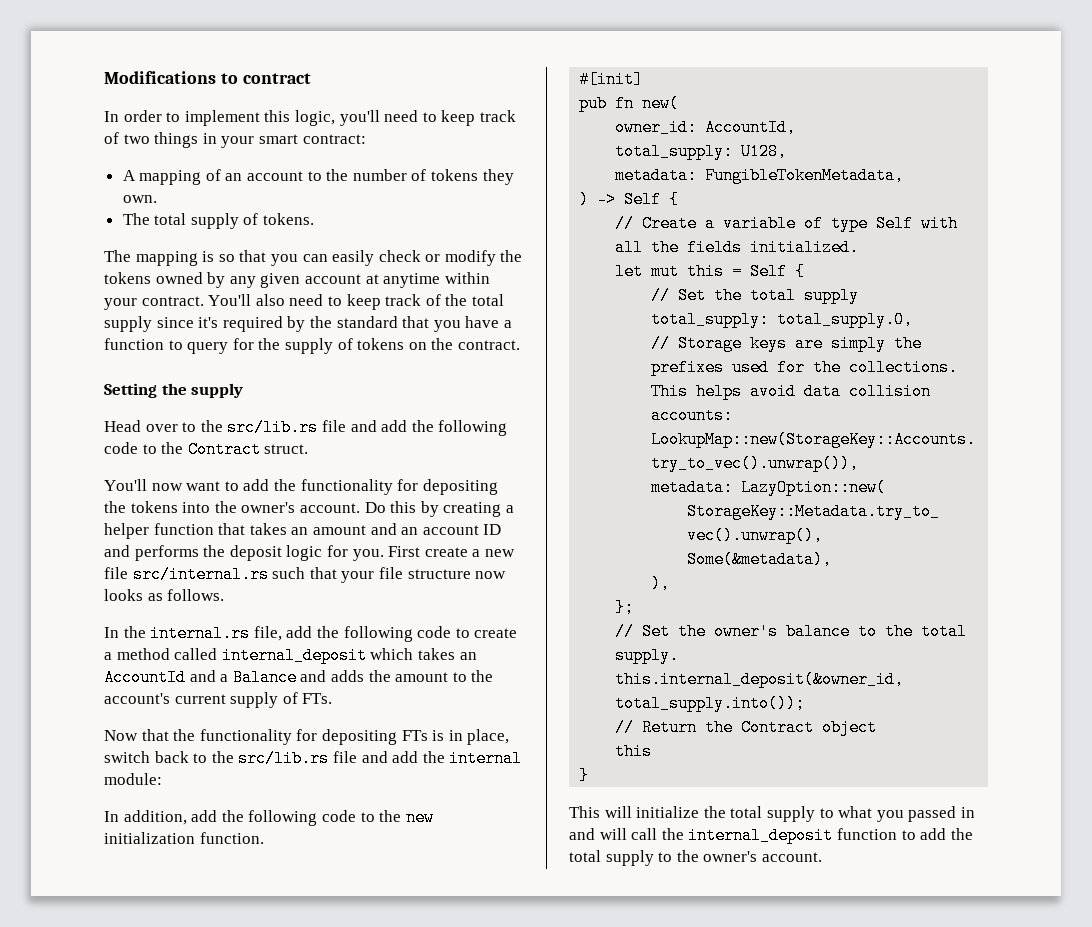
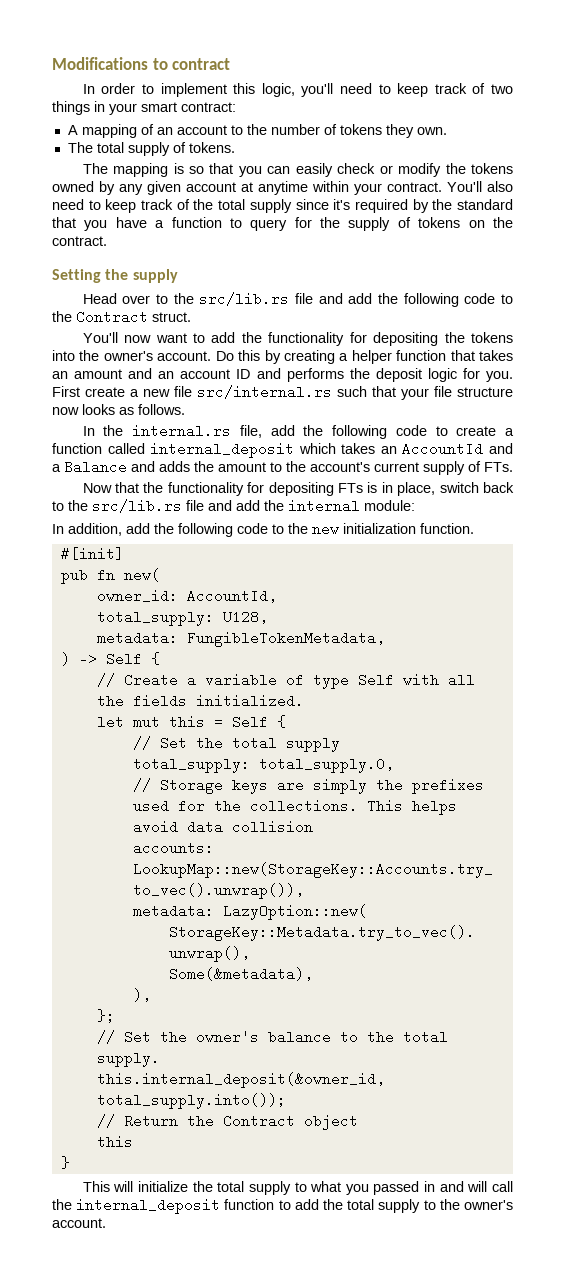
[116,648,170,660] method -> [52,443,102,454] function

